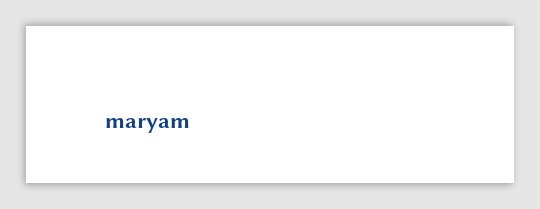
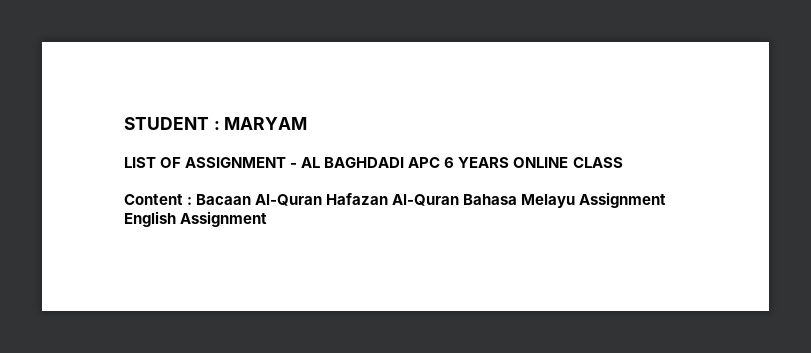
[105,118,190,133] maryam -> [124,117,308,130] [124,157,623,168] [124,192,667,208] [124,211,268,227] STUDENT : MARYAM // LIST OF ASSIGNMENT - AL BAGHDADI APC 6 YEARS ONLINE CLASS // Content : Bacaan Al-Quran Hafazan Al-Quran Bahasa Melayu Assignment English Assignment

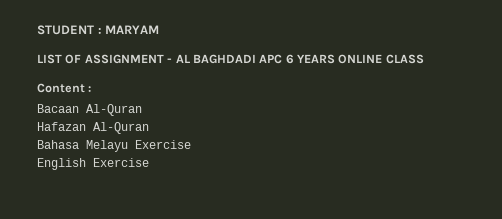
(193, 201) none -> (92, 89) //
(323, 200) none -> (142, 110) //
(460, 200) none -> (149, 128) //
[579,192,667,208] [124,211,268,227] Assignment English Assignment -> [135,140,191,149] [37,158,149,170] Exercise // English Exercise

